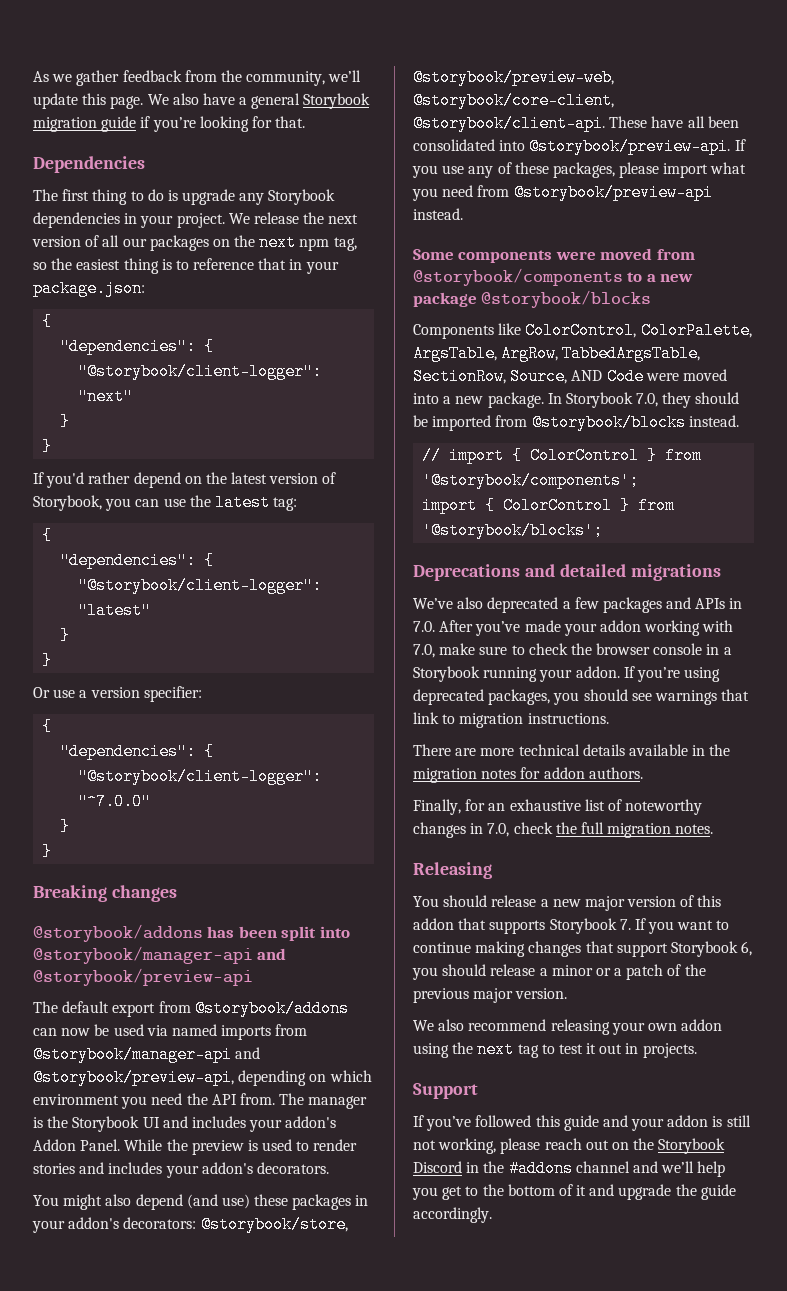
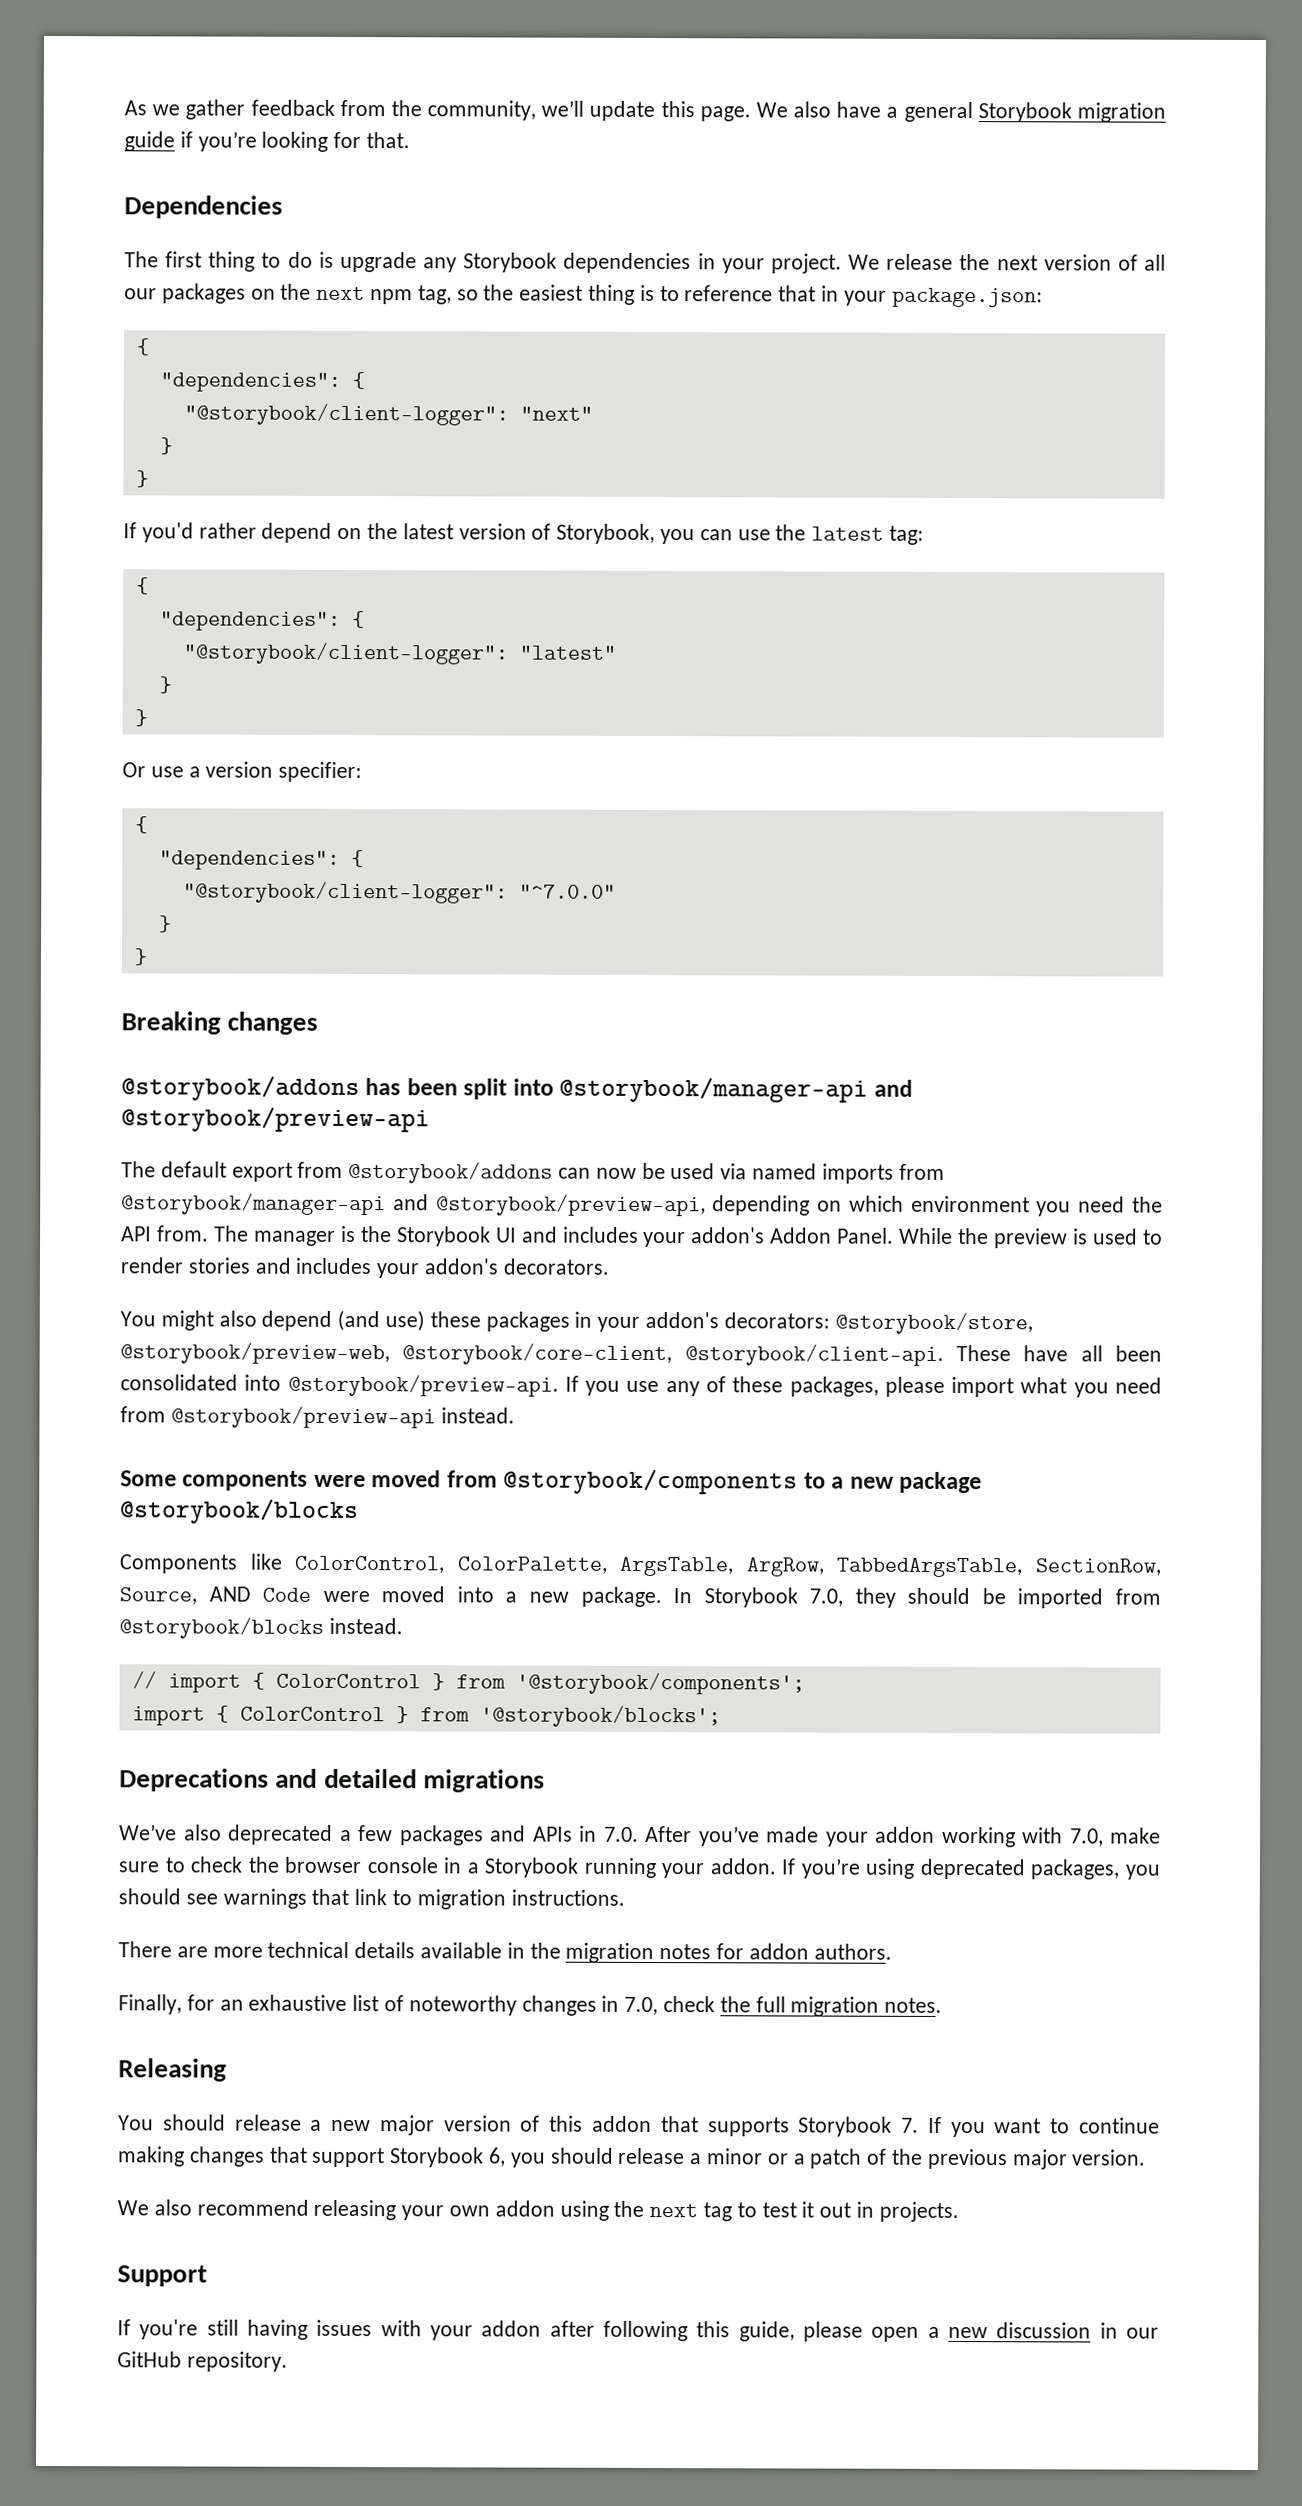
[426,1115,751,1131] [413,1138,726,1154] [413,1160,726,1177] [412,1184,736,1200] [413,1207,492,1223] you’ve followed this guide and your addon is still not working, please reach out on the Storybook Discord in the #addons channel and we’ll help you get to the bottom of it and upgrade the guide accordingly. -> [139,2319,1160,2342] [117,2351,288,2372] you're still having issues with your addon after following this guide, please open a new discussion in our GitHub repository.

